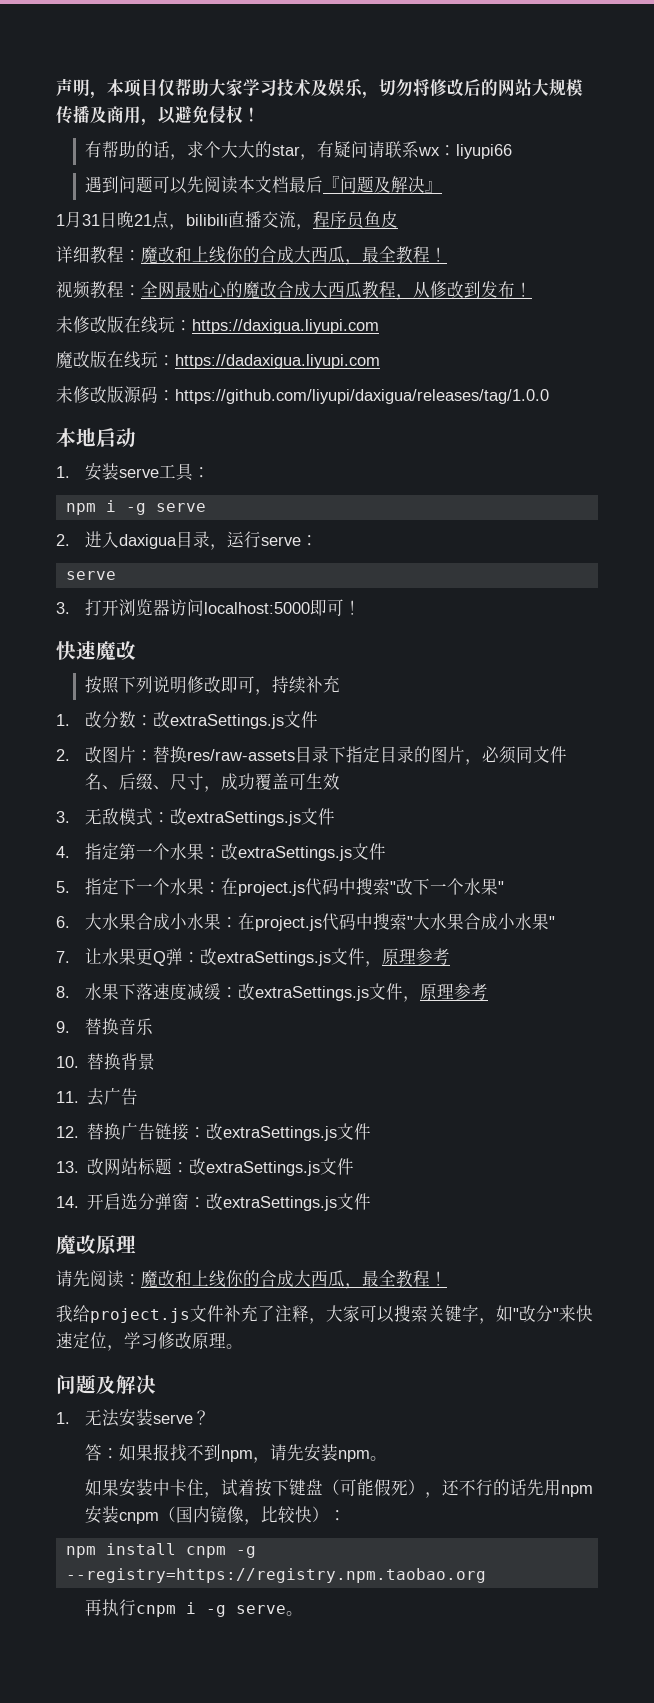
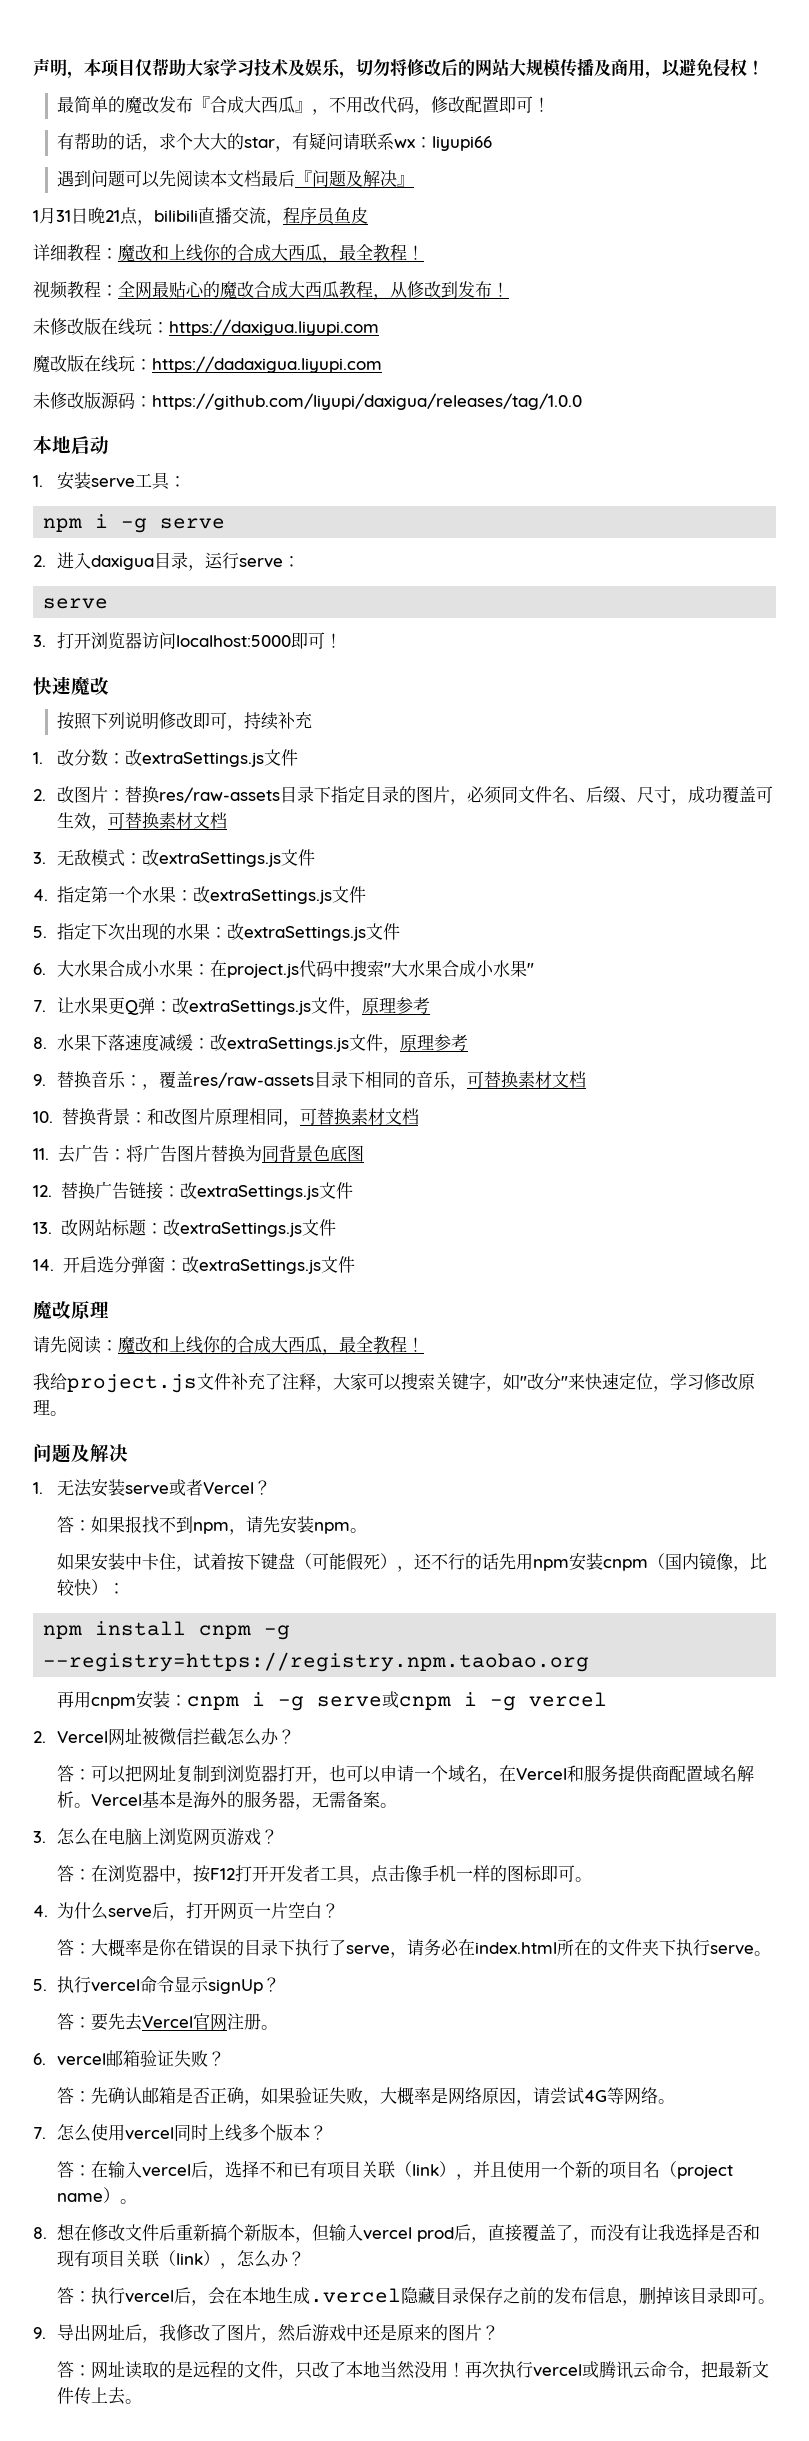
(260, 114) none -> [57,96,551,115] // 最简单的魔改发布『合成大西瓜』，不用改代码，修改配置即可！
(340, 781) none -> [91,812,228,831] ，可替换素材文档
[135,878,504,896] 一个水果：在project.js代码中搜索"改下一个水果" -> [108,923,401,941] 次出现的水果：改extraSettings.js文件
[56,1053,156,1071] [56,1088,139,1106] // 10.替换背景 // 11.去广告 -> [125,1071,587,1090] [33,1108,419,1127] [33,1144,364,1163] ：，覆盖res/raw-assets目录下相同的音乐，可替换素材文档 // 10.替换背景：和改图片原理相同，可替换素材文档 // 11.去广告：将广告图片替换为同背景色底图
(193, 1419) none -> [169,1479,255,1496] 或者Vercel
[101,1599,136,1616] 执行 -> [74,1691,188,1709] 用cnpm安装：
(286, 1609) none -> [382,1691,608,1711] [33,1728,296,1746] [57,1765,755,1784] [57,1791,398,1810] [33,1828,279,1846] [57,1865,593,1884] [33,1902,340,1921] [57,1939,772,1958] [33,1976,281,1994] [57,2013,279,2031] [33,2050,226,2067] [57,2087,676,2106] [33,2124,328,2142] [57,2160,734,2180] [57,2187,138,2204] [33,2223,761,2243] [57,2250,306,2269] [57,2286,776,2306] [33,2324,500,2343] [57,2361,770,2380] [57,2387,126,2405] 或cnpm i -g vercel // 2. Vercel网址被微信拦截怎么办？ // 答：可以把网址复制到浏览器打开，也可以申请一个域名，在Vercel和服务提供商配置域名解析。Vercel基本是海外的服务器，无需备案。 // 3.怎么在电脑上浏览网页游戏？ // 答：在浏览器中，按F12打开开发者工具，点击像手机一样的图标即可。 // 4.为什么serve后，打开网页一片空白？ // 答：大概率是你在错误的目录下执行了serve，请务必在index.html所在的文件夹下执行serve。 // 5.执行vercel命令显示signUp？ // 答：要先去Vercel官网注册。 // 6. vercel邮箱验证失败？ // 答：先确认邮箱是否正确，如果验证失败，大概率是网络原因，请尝试4G等网络。 // 7.怎么使用vercel同时上线多个版本？ // 答：在输入vercel后，选择不和已有项目关联（link），并且使用一个新的项目名（project name）。 // 8.想在修改文件后重新搞个新版本，但输入vercel prod后，直接覆盖了，而没有让我选择是否和现有项目关联（link），怎么办？ // 答：执行vercel后，会在本地生成.vercel隐藏目录保存之前的发布信息，删掉该目录即可。 // 9.导出网址后，我修改了图片，然后游戏中还是原来的图片？ // 答：网址读取的是远程的文件，只改了本地当然没用！再次执行vercel或腾讯云命令，把最新文件传上去

